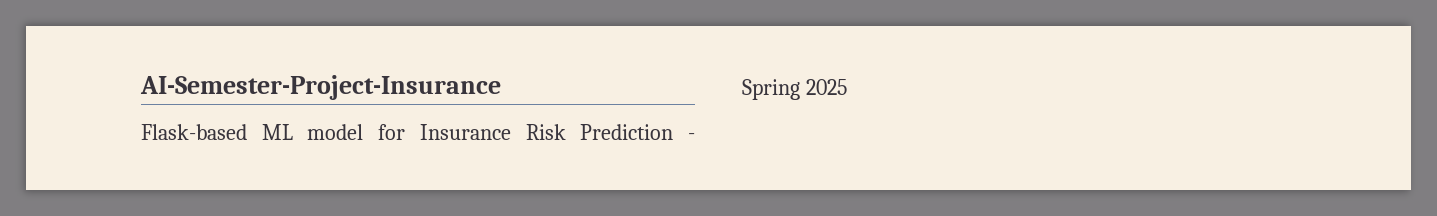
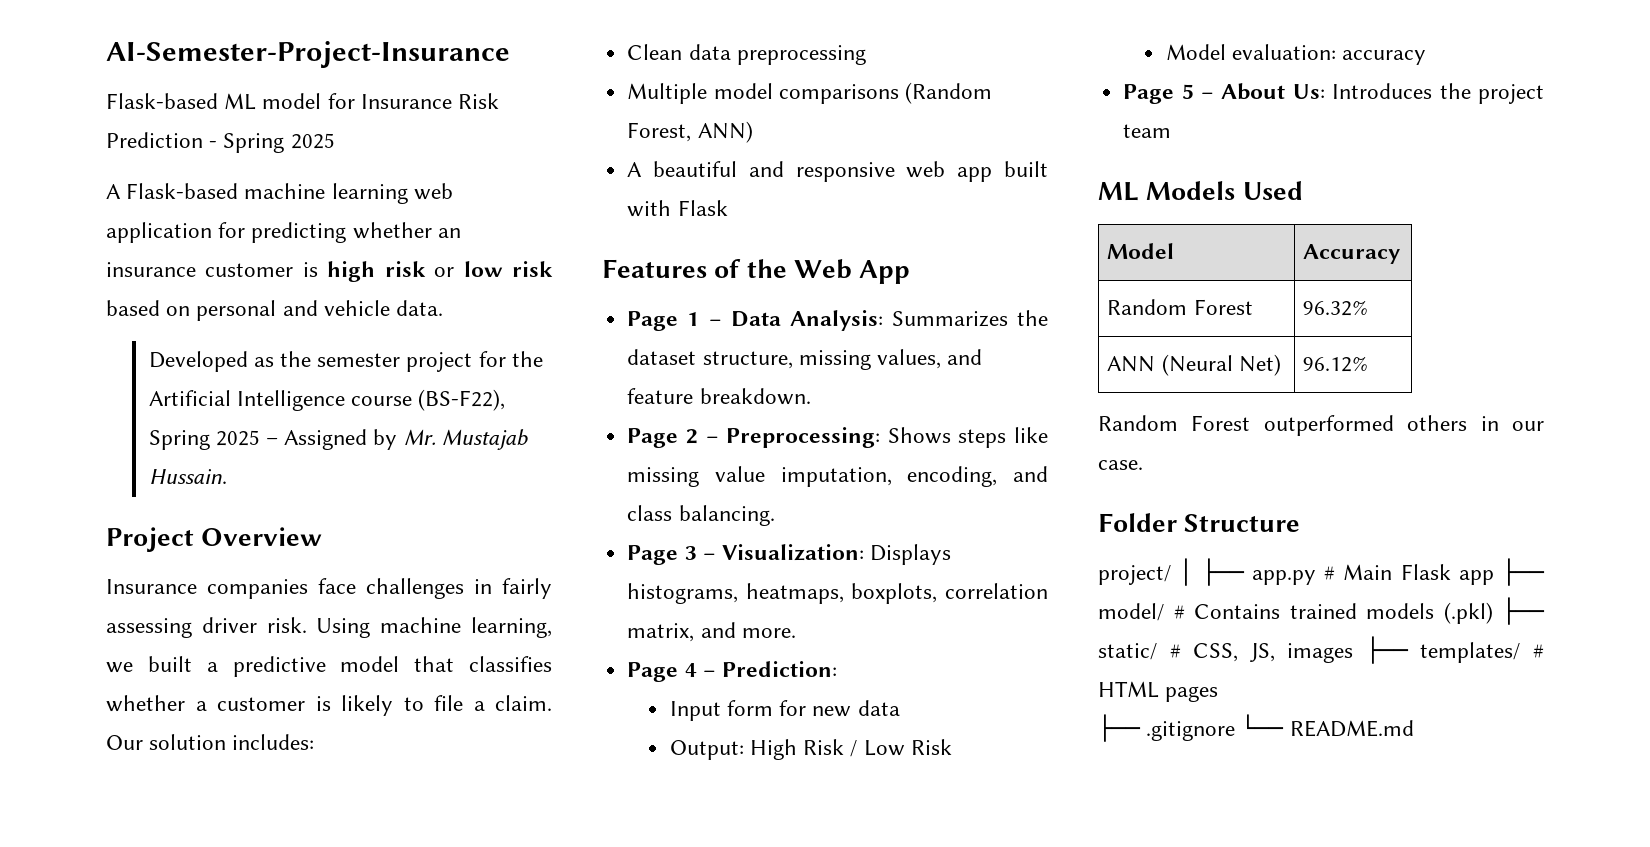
(847, 87) none -> [106,183,453,204] [106,222,461,243] [106,261,553,282] [106,300,444,321] [148,351,543,372] [148,389,506,411] [148,429,528,450] [148,469,227,484] [106,527,323,552] [106,578,552,599] [106,617,552,638] [106,656,552,677] [106,695,552,716] [106,734,315,750] [627,44,866,65] [627,82,992,104] [627,121,753,143] [627,161,1048,182] [627,200,728,217] [602,259,911,284] [627,310,1048,331] [627,349,983,370] [627,388,811,405] [627,427,1048,448] [627,466,1048,487] [627,505,775,526] [627,544,952,565] [627,583,1048,604] [627,622,796,642] [627,661,837,682] [669,700,900,721] [669,739,952,760] [1165,44,1427,65] [1123,83,1544,104] [1123,124,1172,138] [1098,181,1303,201] [1107,243,1175,259] [1303,244,1401,264] [1107,299,1253,315] [1303,300,1369,316] [1107,354,1281,376] [1303,356,1369,372] [1098,415,1544,436] [1098,460,1143,470] [1098,513,1301,532] [1098,558,1545,586] [1098,597,1545,625] [1098,636,1544,664] [1098,681,1219,702] [1098,714,1414,742] // A Flask-based machine learning web application for predicting whether an insurance customer is high risk or low risk based on personal and vehicle data. // Developed as the semester project for the Artificial Intelligence course (BS-F22), Spring 2025 – Assigned by Mr. Mustajab Hussain. // Project Overview // Insurance companies face challenges in fairly assessing driver risk. Using machine learning, we built a predictive model that classifies whether a customer is likely to file a claim. Our solution includes: // Clean data preprocessing // Multiple model comparisons (Random Forest, ANN) // A beautiful and responsive web app built with Flask // Features of the Web App // Page 1 – Data Analysis: Summarizes the dataset structure, missing values, and feature breakdown. // Page 2 – Preprocessing: Shows steps like missing value imputation, encoding, and class balancing. // Page 3 – Visualization: Displays histograms, heatmaps, boxplots, correlation matrix, and more. // Page 4 – Prediction: // Input form for new data // Output: High Risk / Low Risk // Model evaluation: accuracy // Page 5 – About Us: Introduces the project team // ML Models Used // Model | Accuracy // Random Forest | 96.32% // ANN (Neural Net) | 96.12% // Random Forest outperformed others in our case. // Folder Structure // project/ │ ├── app.py # Main Flask app ├── model/ # Contains trained models (.pkl) ├── static/ # CSS, JS, images ├── templates/ # HTML pages // ├── .gitignore └── README.md

